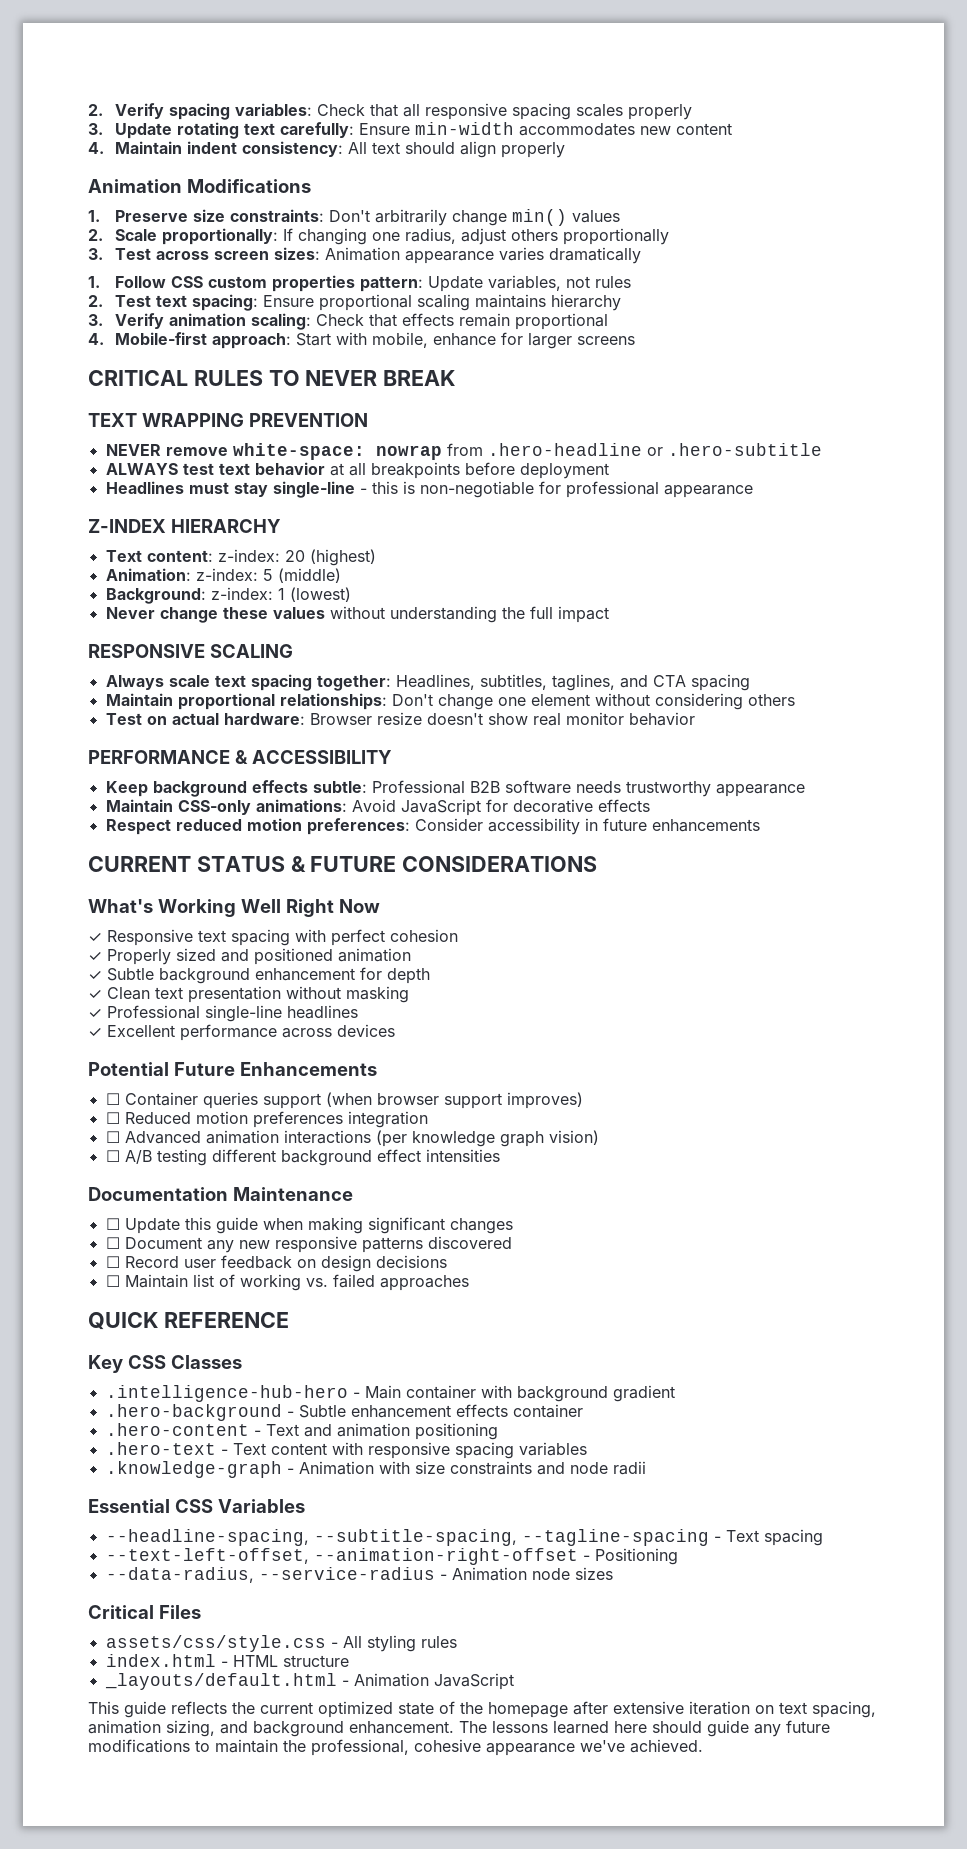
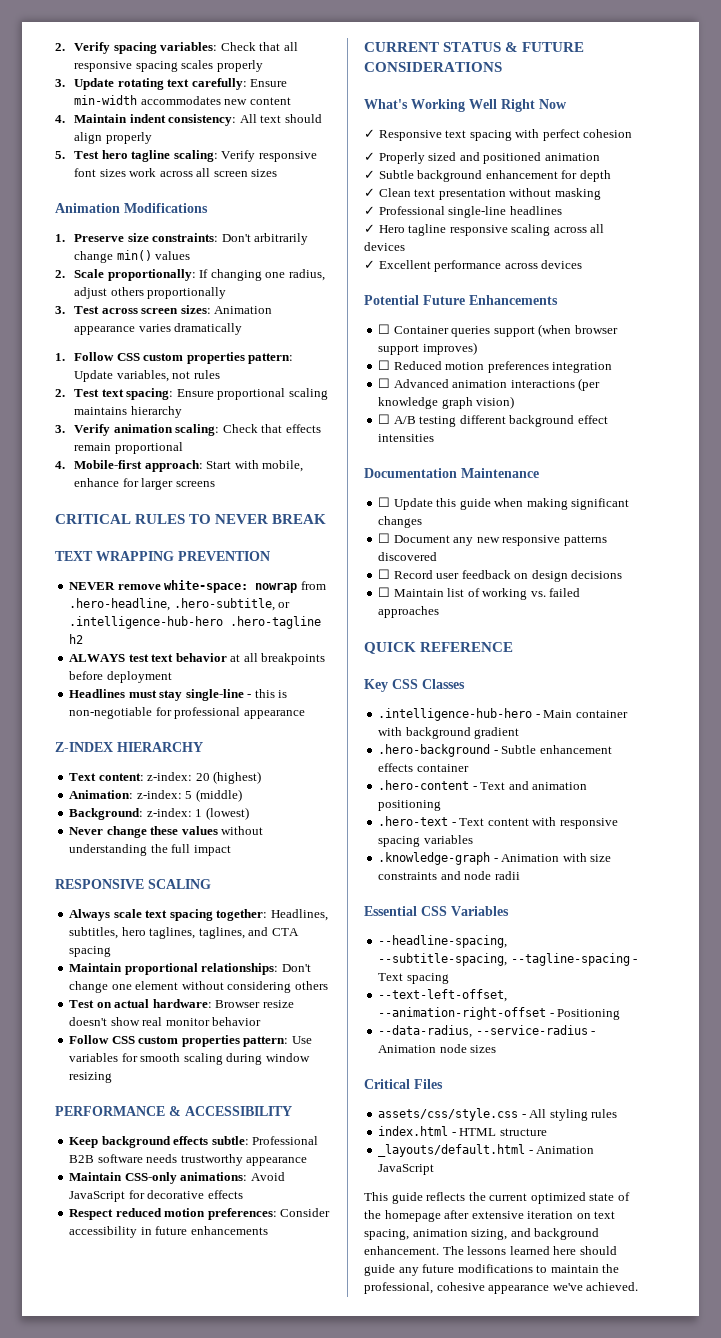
(566, 150) none -> [55,150,317,162] [74,168,278,177] // 5. Test hero tagline scaling: Verify responsive font sizes work across all screen sizes
[487,443,822,456] .hero-headline or .hero-subtitle -> [69,598,291,611] [69,616,322,629] [69,634,84,644] .hero-headline, .hero-subtitle, or .intelligence-hub-hero .hero-tagline h2
(547, 682) none -> [121,927,196,939] hero taglines,
(695, 719) none -> [69,1035,312,1047] [69,1053,310,1065] [69,1072,113,1083] // Follow CSS custom properties pattern: Use variables for smooth scaling during window resizing
(358, 1012) none -> [364,224,605,236] [364,242,405,251] // ✓ Hero tagline responsive scaling across all devices

